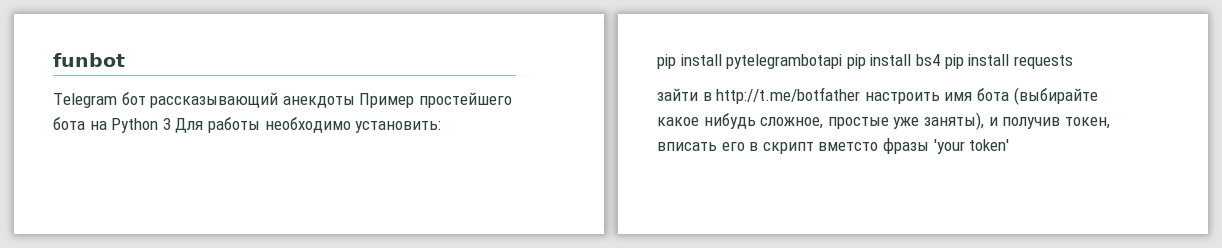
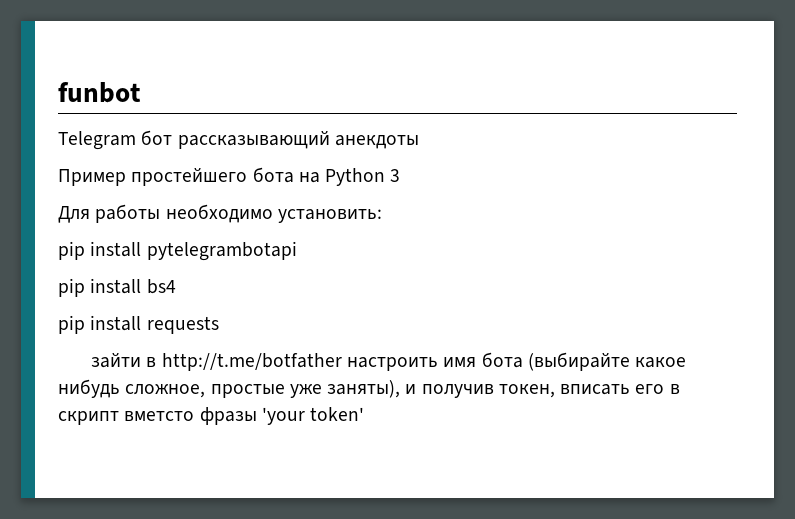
(355, 102) none -> (419, 142) //
(171, 124) none -> (401, 175) //
(843, 61) none -> (297, 251) //
(940, 60) none -> (176, 286) //

